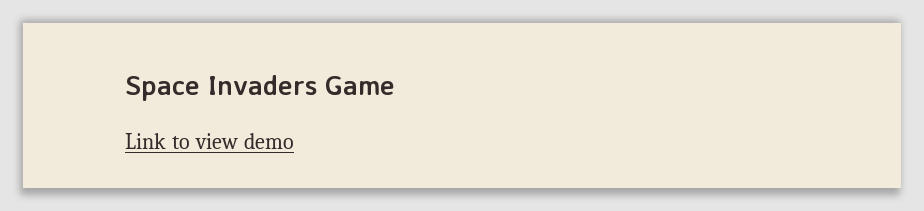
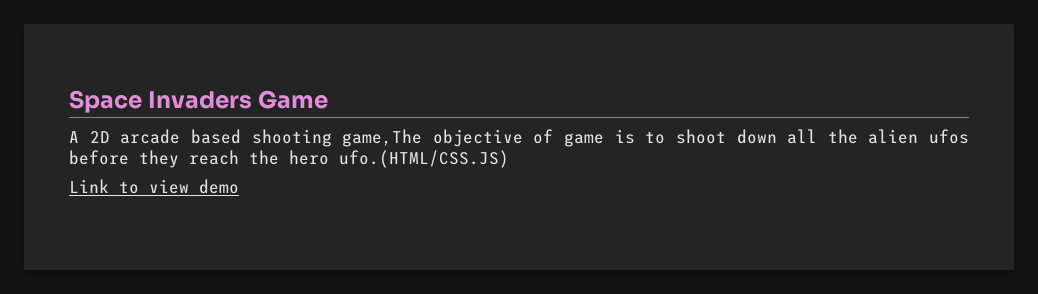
(395, 85) none -> [69,129,969,147] [69,150,509,168] // A 2D arcade based shooting game,The objective of game is to shoot down all the alien ufos before they reach the hero ufo.(HTML/CSS.JS)

